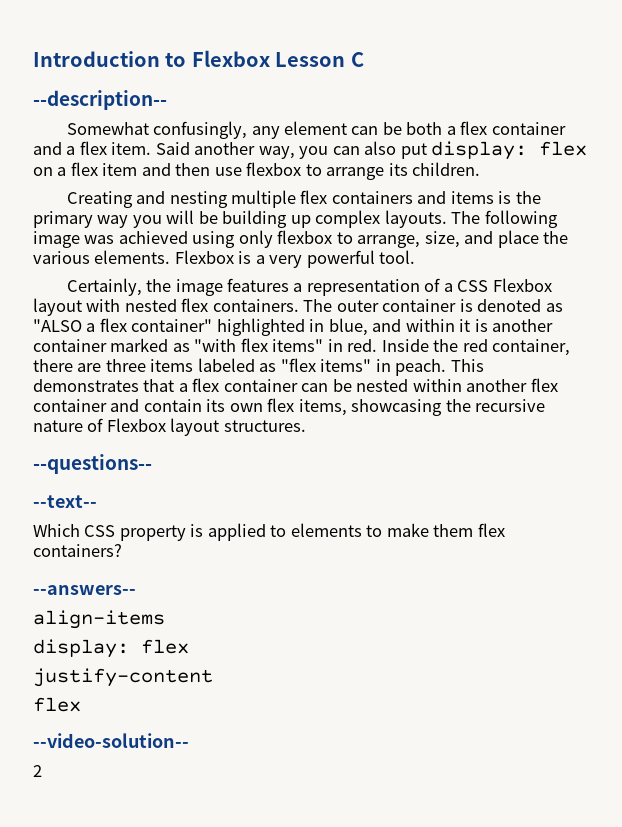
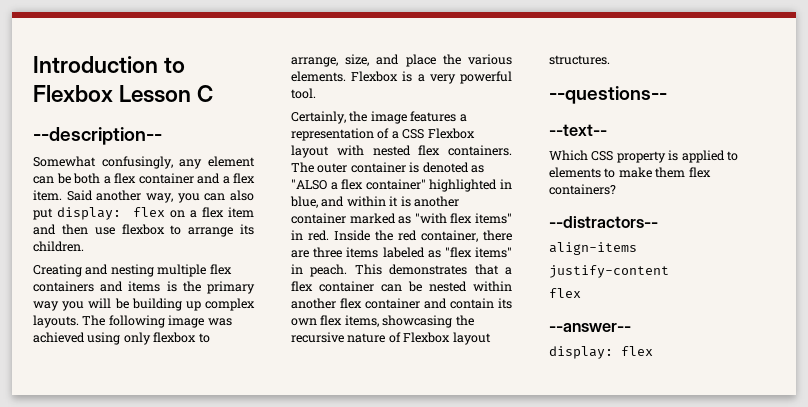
[33,585,136,595] --answers-- -> [549,216,658,228] --distractors--
[33,639,189,658] // display: flex -> (637, 248) none
[33,733,189,748] [33,765,42,777] --video-solution-- // 2 -> [549,323,631,332] [549,346,653,359] --answer-- // display: flex

